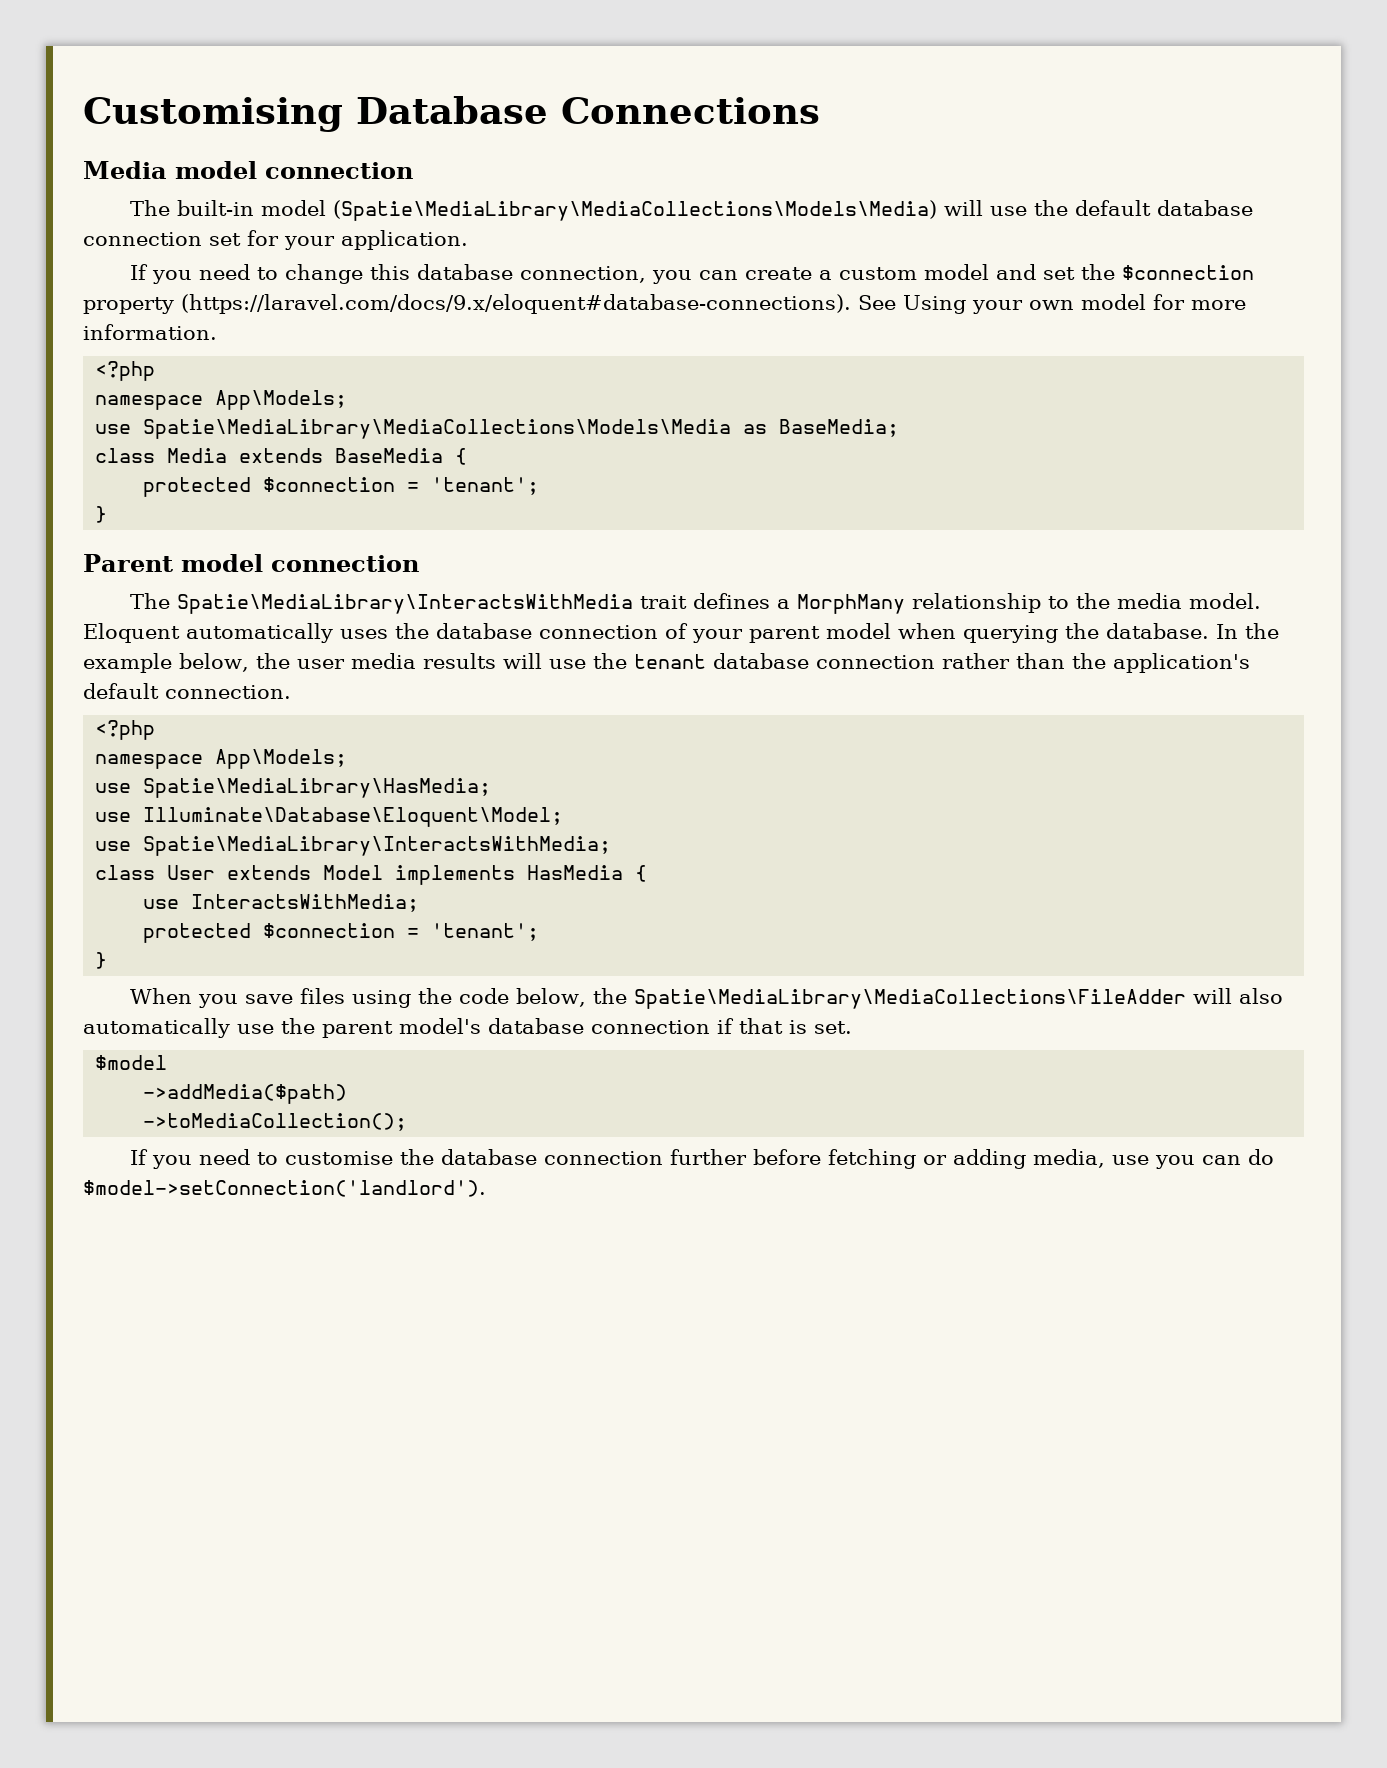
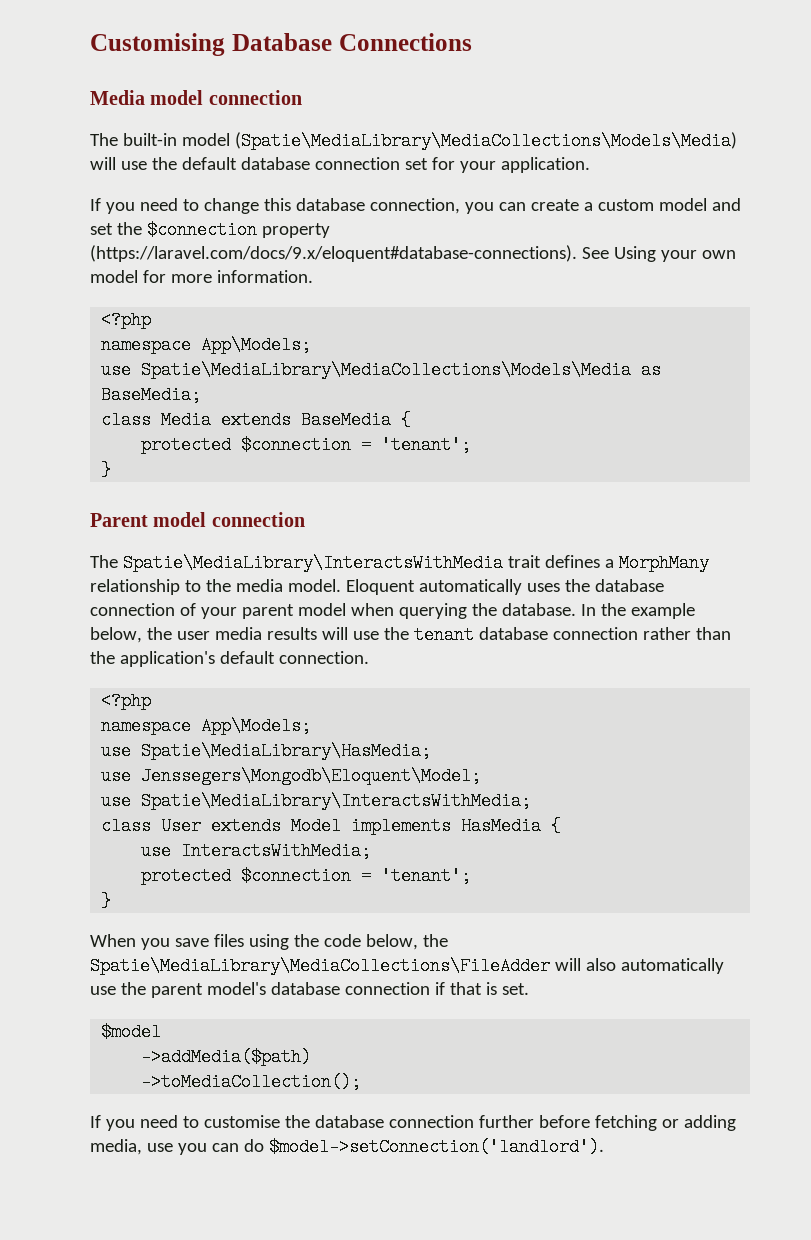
[143,807,564,827] Illuminate\Database\Eloquent\Model; -> [141,767,482,785] Jenssegers\Mongodb\Eloquent\Model;

